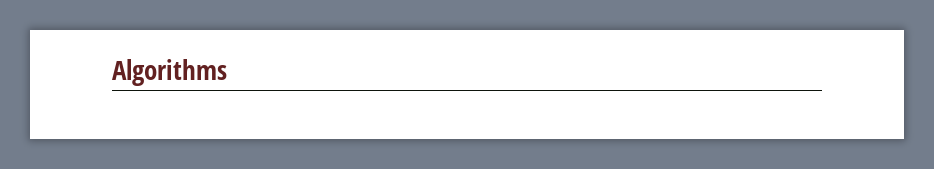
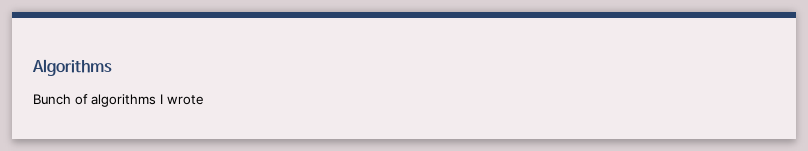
(227, 72) none -> [33,94,203,107] // Bunch of algorithms I wrote

